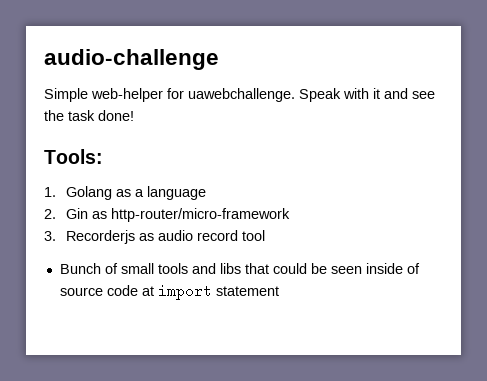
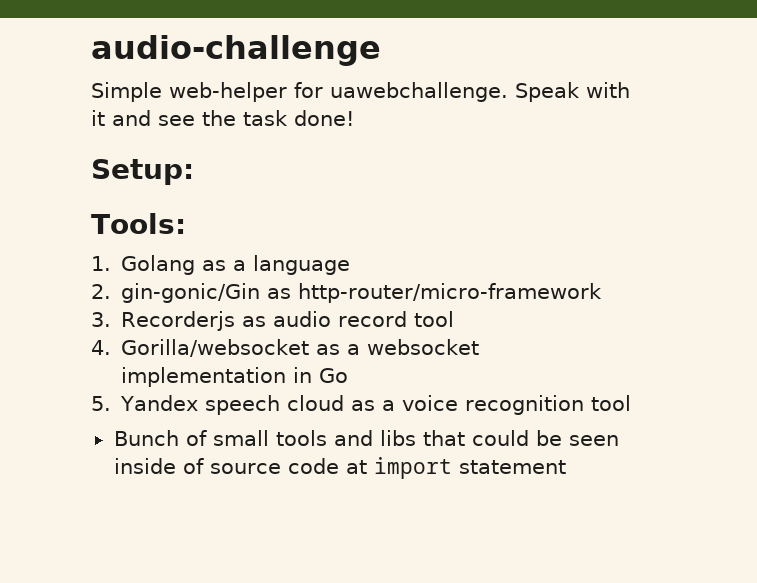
(134, 115) none -> [91,159,194,185] // Setup:
[66,208,89,219] Gin -> [121,283,261,303] gin-gonic/Gin
(266, 235) none -> [91,339,480,357] [121,367,349,387] [91,395,632,415] // 4. Gorilla/websocket as a websocket implementation in Go // 5. Yandex speech cloud as a voice recognition tool

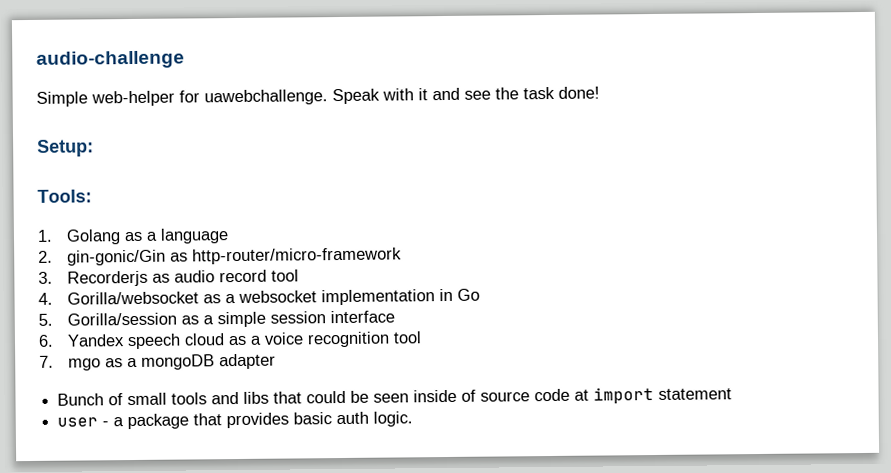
(111, 403) none -> [67,310,396,328] [38,334,54,347] Gorilla/session as a simple session interface // 6.
(632, 403) none -> [39,353,277,371] // 7. mgo as a mongoDB adapter
(566, 467) none -> [57,411,414,430] // user - a package that provides basic auth logic.

